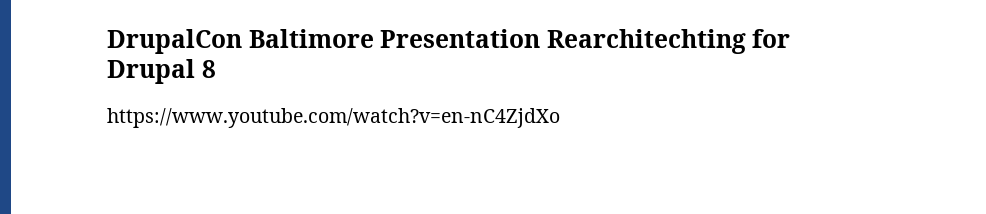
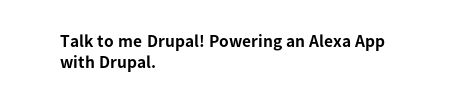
[107,29,791,54] [107,59,216,84] [107,108,560,128] DrupalCon Baltimore Presentation Rearchitechting for Drupal 8 // https://www.youtube.com/watch?v=en-nC4ZjdXo -> [60,34,386,51] [60,55,157,72] Talk to me Drupal! Powering an Alexa App with Drupal.

